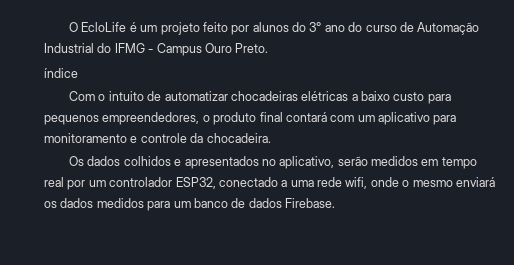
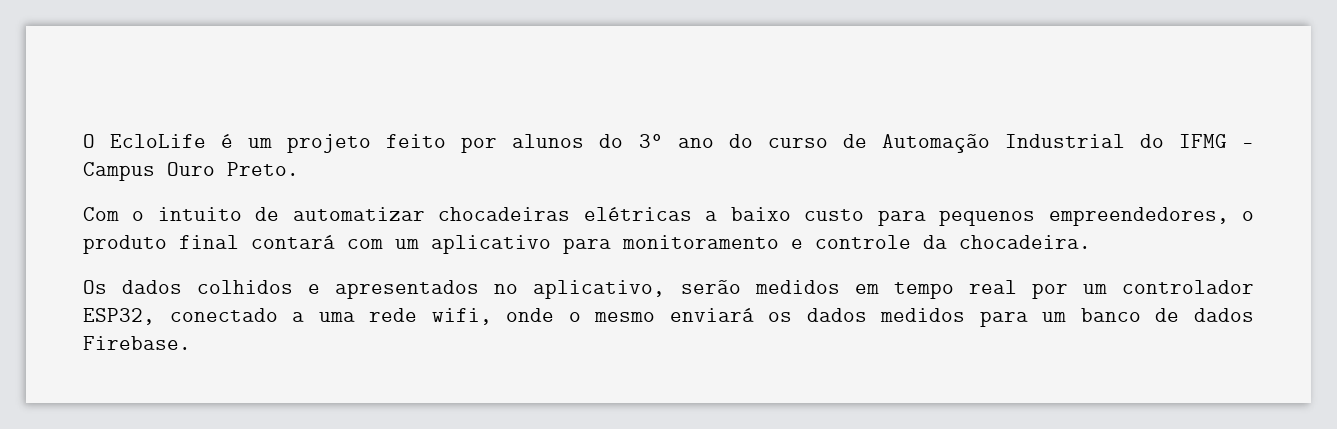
[44,68,78,78] // índice -> (299, 169) none

